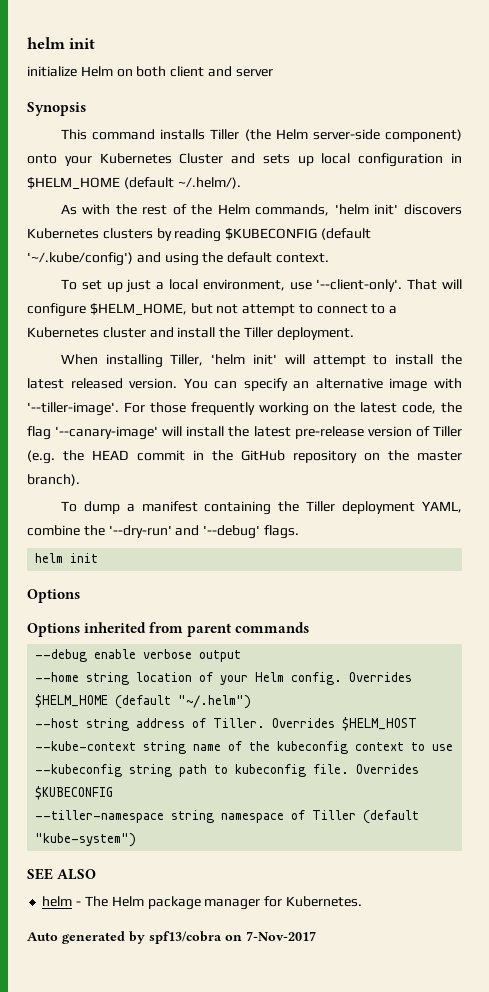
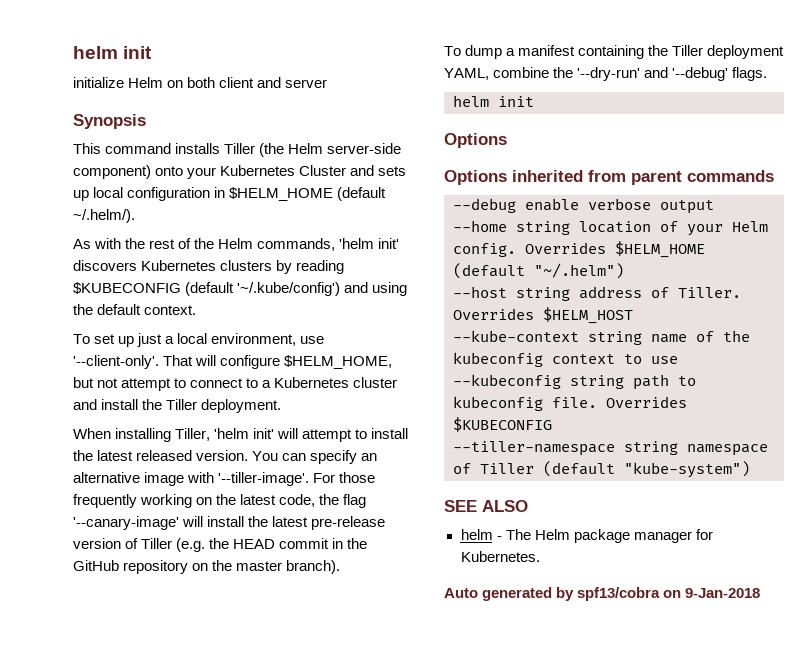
[246,931,316,941] 7-Nov-2017 -> [685,588,761,598] 9-Jan-2018

